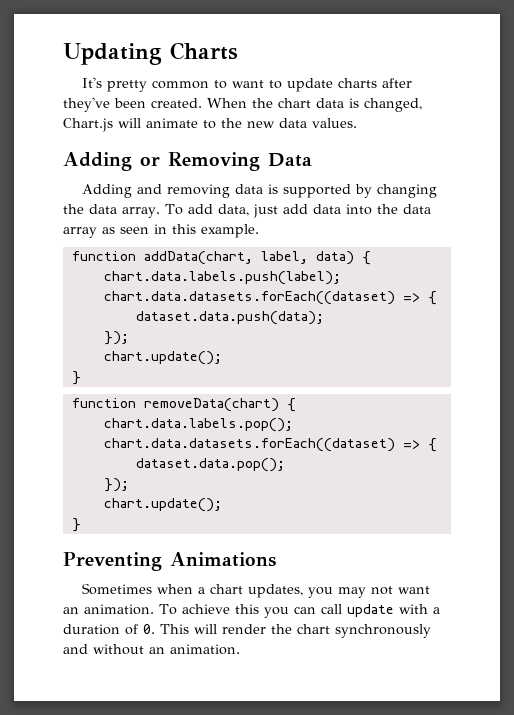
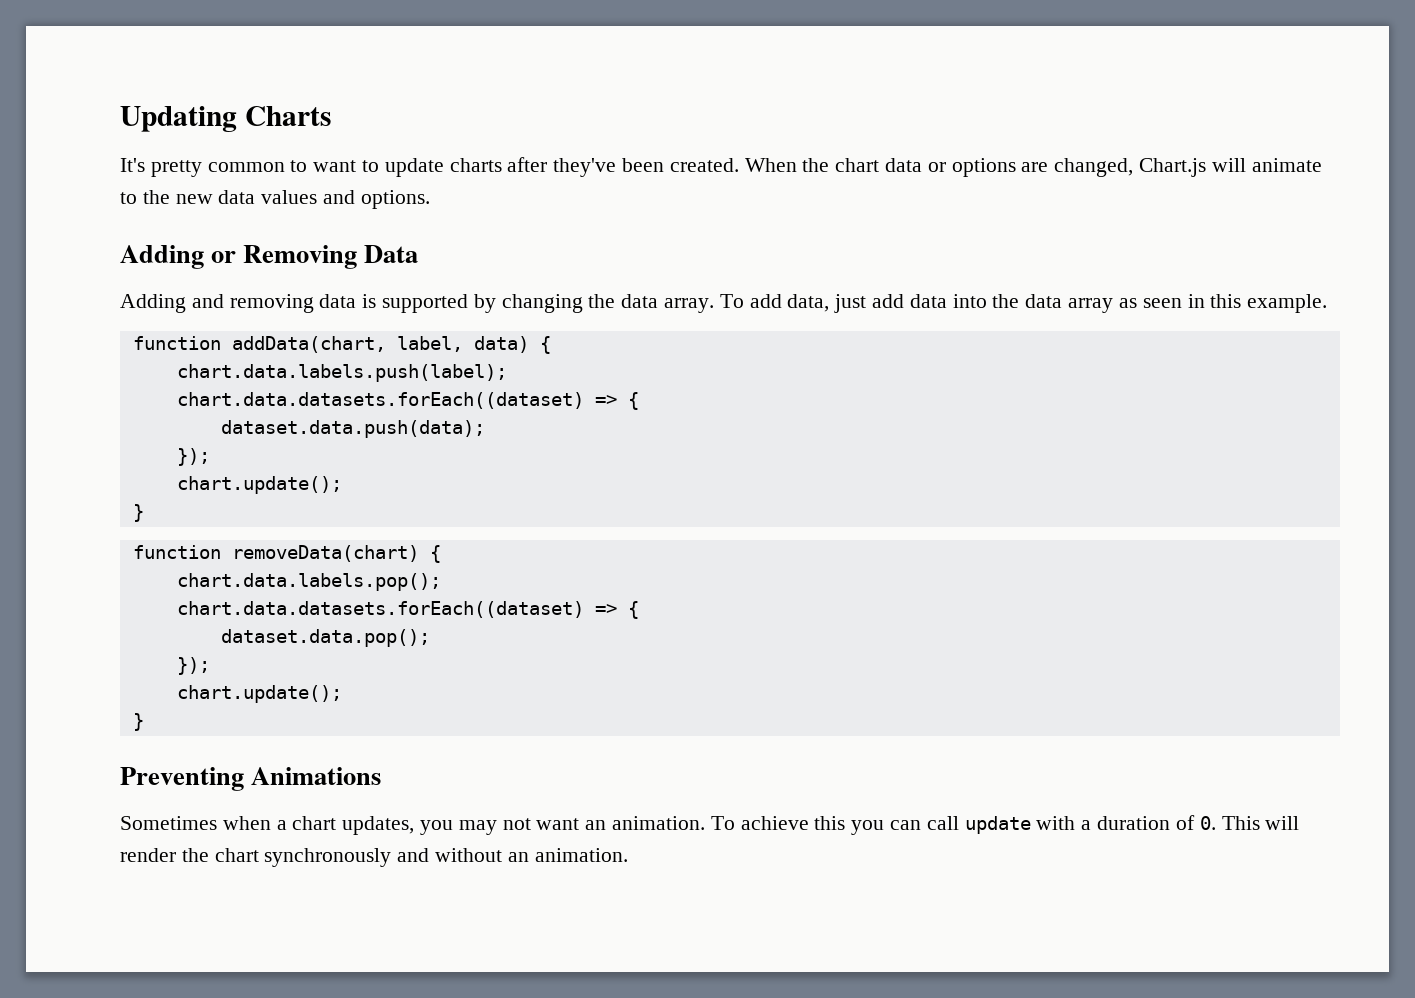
[349,98,359,108] is -> [927,158,1049,177] or options are
[312,118,357,128] values. -> [261,190,430,209] values and options.

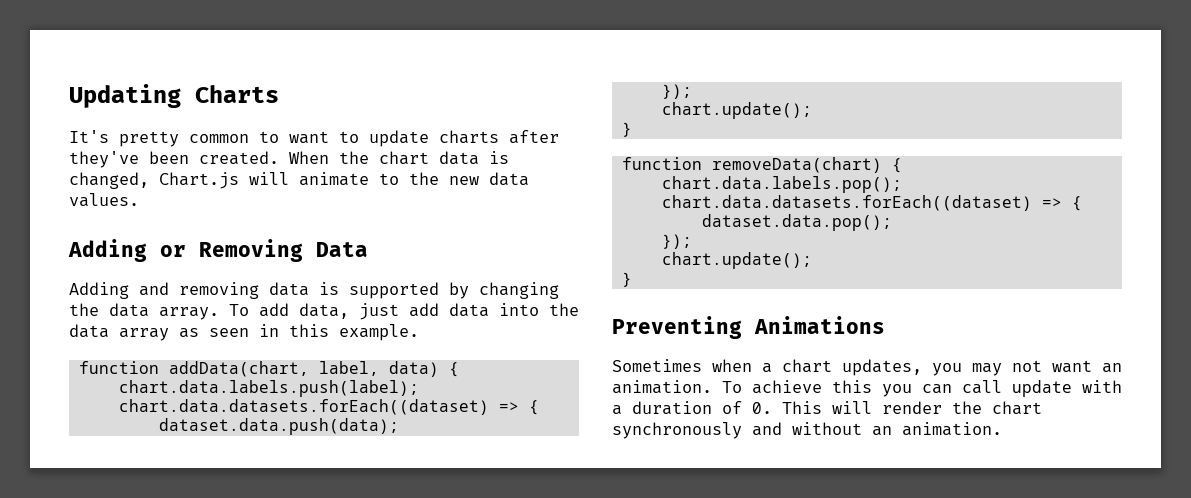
[927,158,1049,177] or options are -> [489,151,509,164] is
[261,190,430,209] values and options. -> [69,193,139,207] values.

